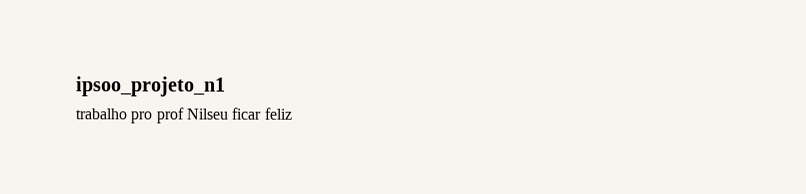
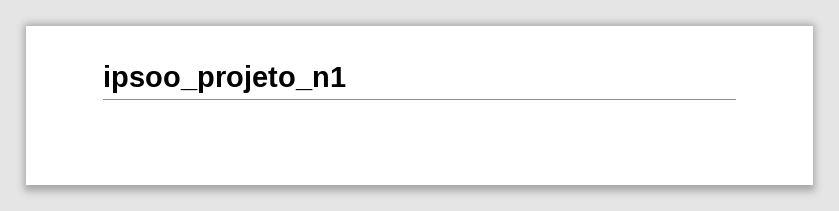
[75,107,292,124] // trabalho pro prof Nilseu ficar feliz -> (346, 79) none

